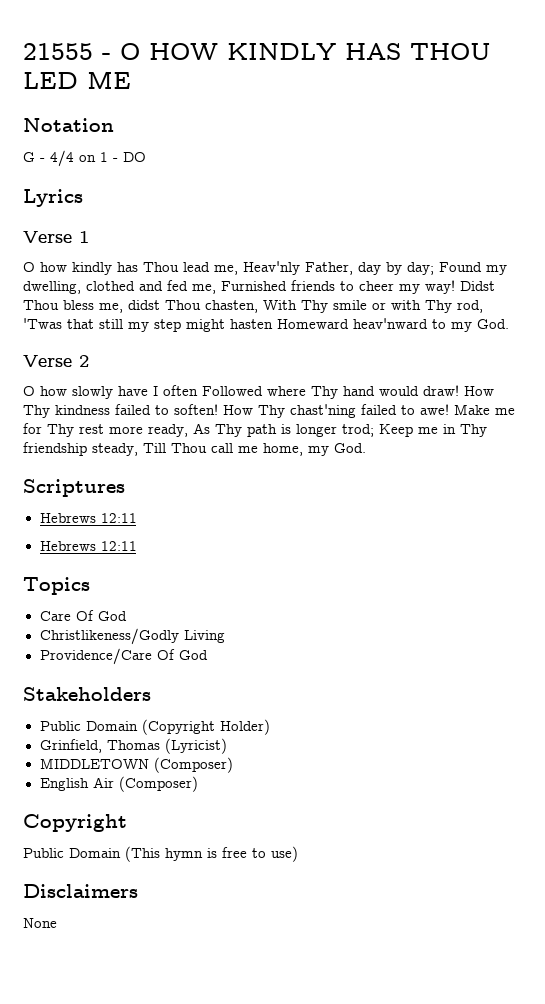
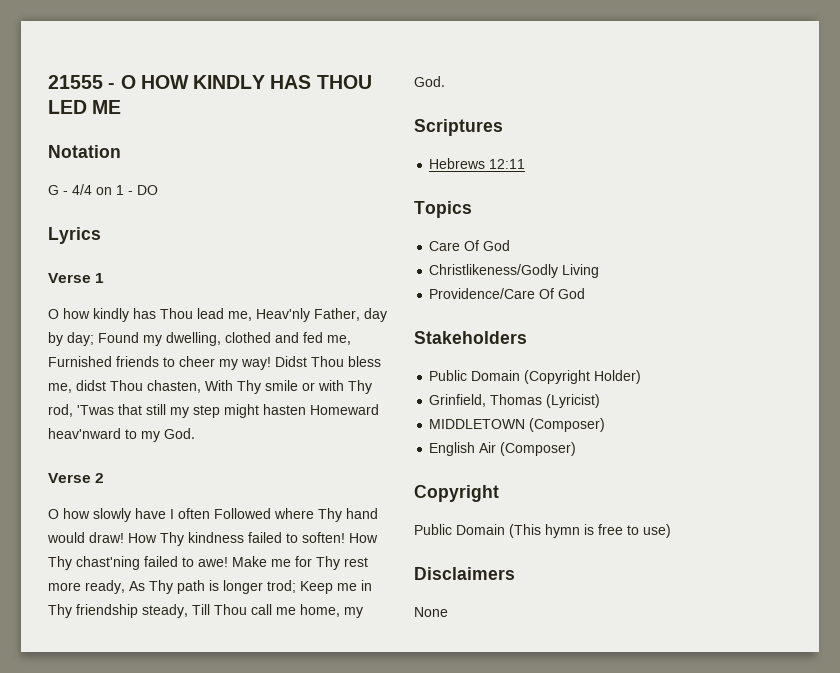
[39,541,137,551] // Hebrews 12:11 -> (526, 164) none

